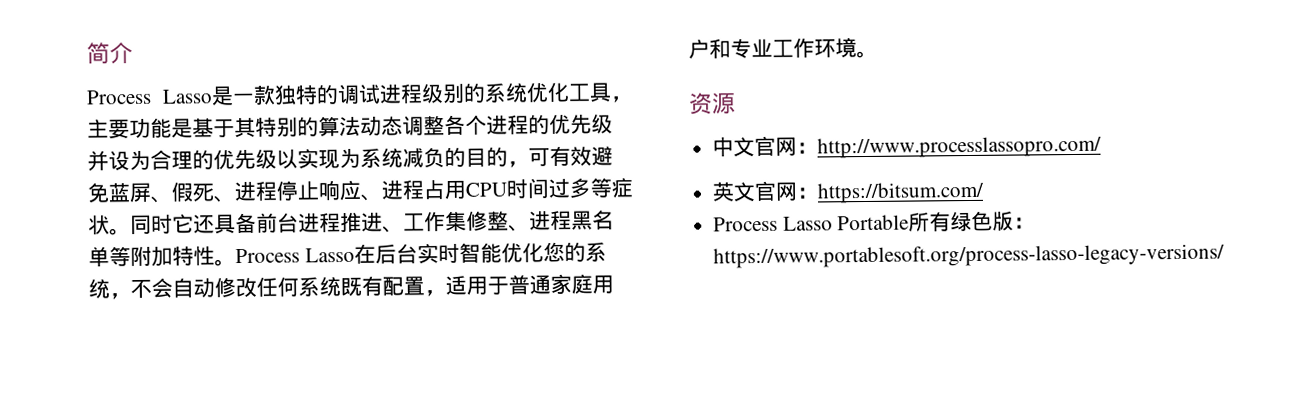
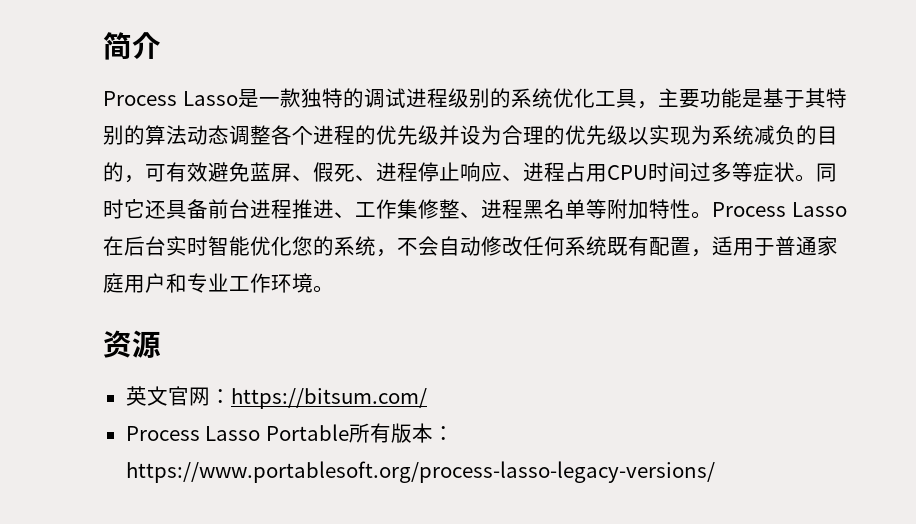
[712,135,1103,159] // 中文官网：http://www.processlassopro.com/ -> (161, 344) none
[950,210,1015,232] 绿色版 -> [390,423,433,443] 版本

